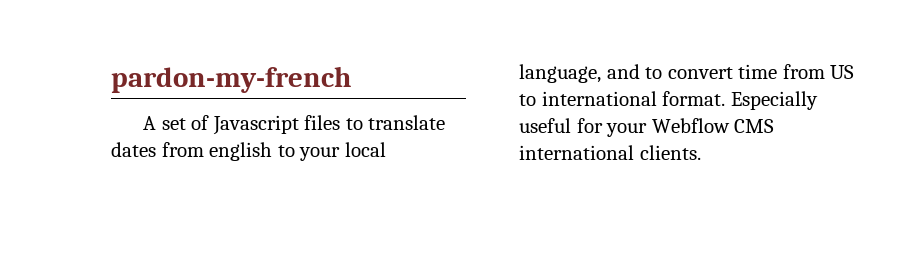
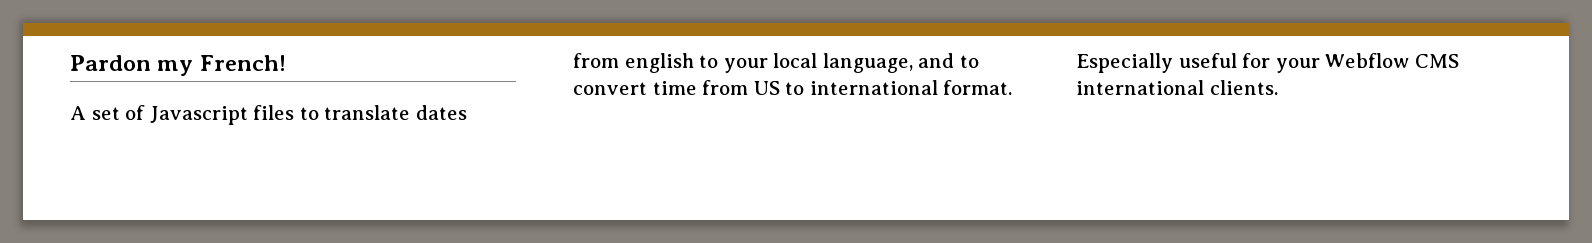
[111,66,351,93] pardon-my-french -> [70,55,286,76] Pardon my French!

